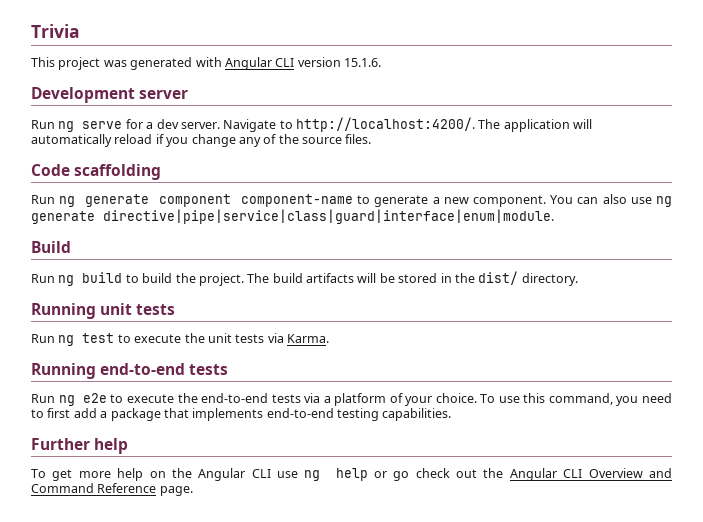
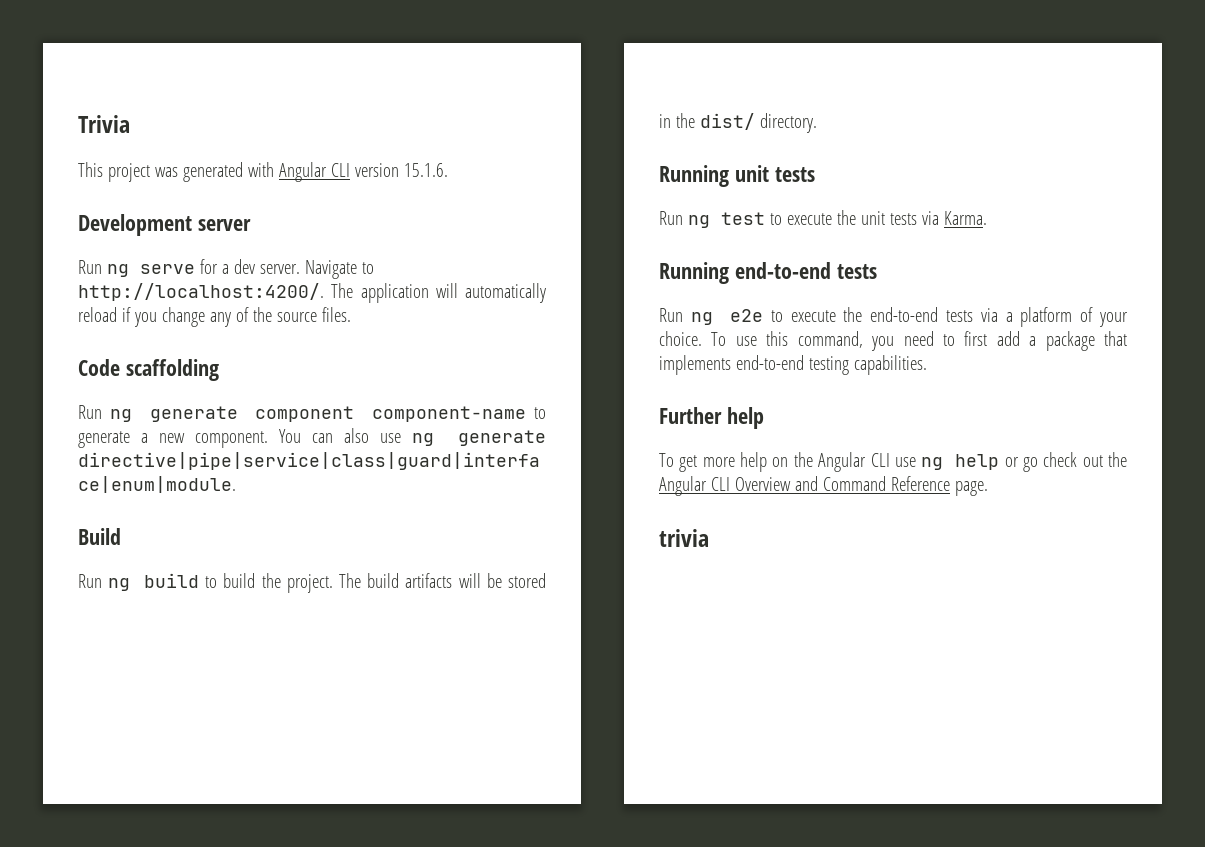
(193, 491) none -> [659,529,709,547] // trivia

